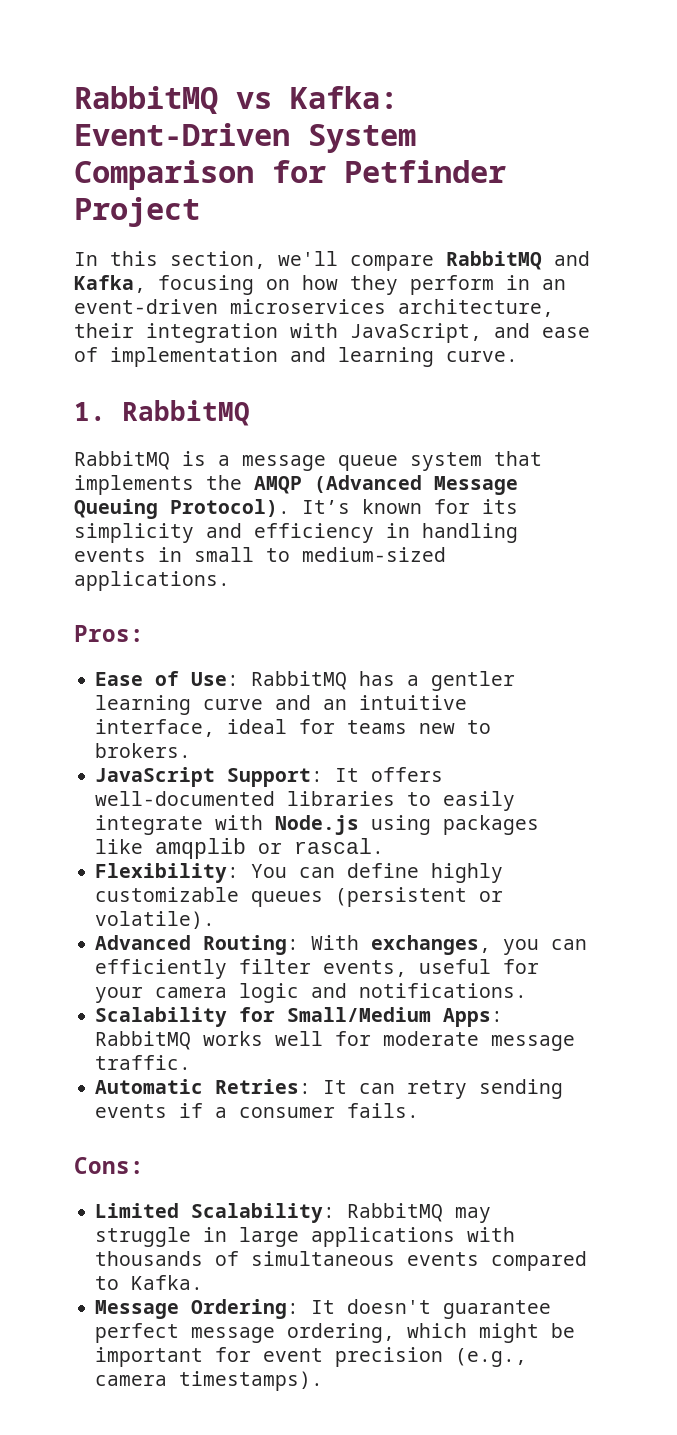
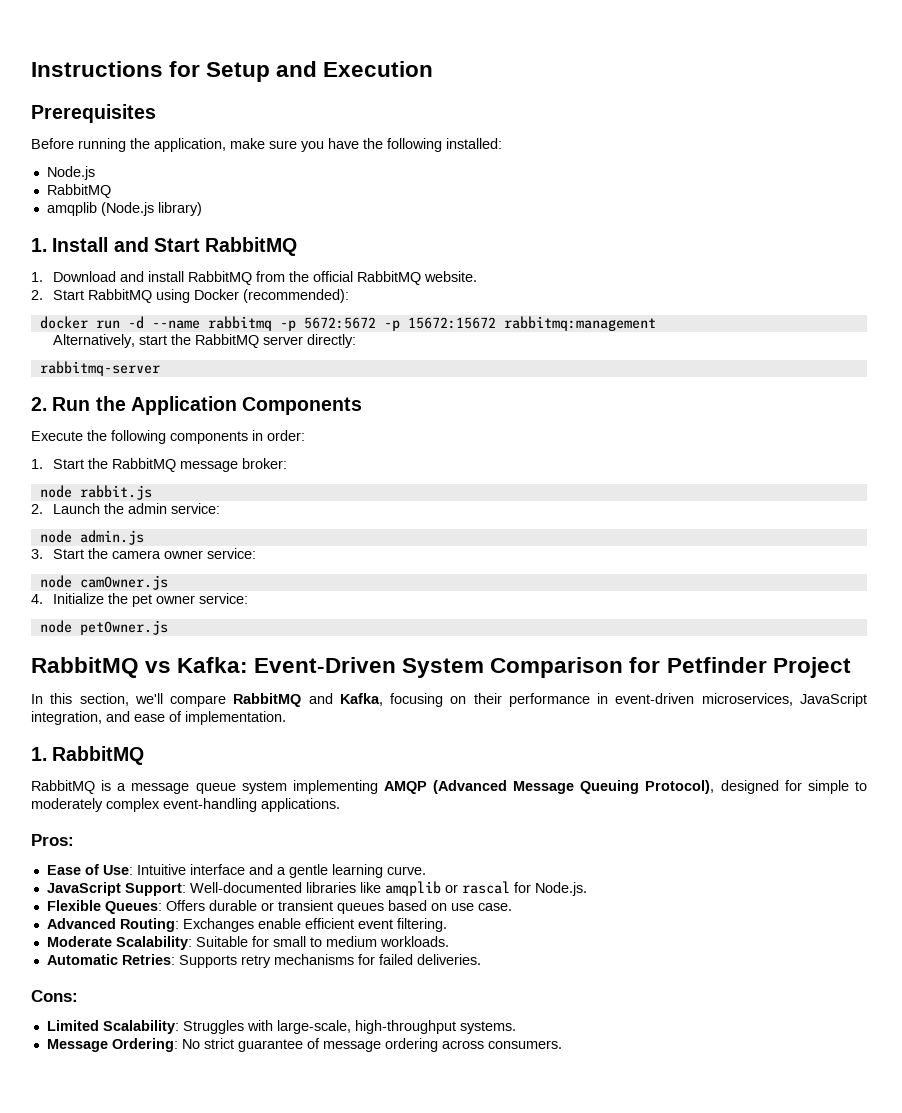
(74, 100) none -> [31,61,434,82] [31,104,156,123] [31,138,502,152] [46,166,95,180] [46,184,111,198] [46,202,202,216] [31,237,298,256] [31,271,478,285] [31,289,350,303] [39,316,656,331] [53,334,357,348] [39,361,160,376] [31,396,363,415] [31,430,305,444] [31,458,288,472] [39,485,152,500] [31,503,221,514] [39,530,144,545] [31,548,257,559] [39,575,168,590] [31,593,249,607] [39,620,168,635] Instructions for Setup and Execution // Prerequisites // Before running the application, make sure you have the following installed: // Node.js // RabbitMQ // amqplib (Node.js library) // 1. Install and Start RabbitMQ // 1. Download and install RabbitMQ from the official RabbitMQ website. // 2. Start RabbitMQ using Docker (recommended): // docker run -d --name rabbitmq -p 5672:5672 -p 15672:15672 rabbitmq:management // Alternatively, start the RabbitMQ server directly: // rabbitmq-server // 2. Run the Application Components // Execute the following components in order: // 1. Start the RabbitMQ message broker: // node rabbit.js // 2. Launch the admin service: // node admin.js // 3. Start the camera owner service: // node camOwner.js // 4. Initialize the pet owner service: // node petOwner.js //
[302,275,566,295] [74,299,554,317] [74,323,590,343] [74,347,518,367] how they perform in an event-driven microservices architecture, their integration with JavaScript, and ease of implementation and learning curve. -> [473,693,867,707] [31,711,286,725] their performance in event-driven microservices, JavaScript integration, and ease of implementation.
[494,451,542,466] [74,475,242,495] that implements the -> [292,780,378,794] implementing
[170,499,518,517] [74,523,518,543] [74,547,446,562] Protocol). It’s known for its simplicity and efficiency in handling events in small to medium-sized -> [645,780,867,794] [31,798,257,812] Protocol), designed for simple to moderately complex event-handling
[251,671,516,691] [95,695,468,715] [95,719,492,737] [95,743,192,758] [95,767,444,787] [95,791,516,811] [95,815,540,835] [95,838,385,859] [95,863,504,883] [95,887,504,907] [95,911,216,929] [95,935,588,955] [95,959,540,979] [95,983,528,1003] [95,1007,504,1027] [95,1031,576,1051] [95,1055,192,1070] [95,1079,564,1099] [95,1103,420,1118] [74,1157,144,1174] [95,1203,492,1223] [95,1227,516,1247] [95,1251,588,1271] [95,1275,204,1290] [95,1299,552,1319] [95,1323,576,1343] [95,1347,528,1367] [95,1371,324,1391] RabbitMQ has a gentler learning curve and an intuitive interface, ideal for teams new to brokers. // JavaScript Support: It offers well-documented libraries to easily integrate with Node.js using packages like amqplib or rascal. // Flexibility: You can define highly customizable queues (persistent or volatile). // Advanced Routing: With exchanges, you can efficiently filter events, useful for your camera logic and notifications. // Scalability for Small/Medium Apps: RabbitMQ works well for moderate message traffic. // Automatic Retries: It can retry sending events if a consumer fails. // Cons: // Limited Scalability: RabbitMQ may struggle in large applications with thousands of simultaneous events compared to Kafka. // Message Ordering: It doesn't guarantee perfect message ordering, which might be important for event precision (e.g., camera timestamps). -> [136,864,426,878] [46,881,587,896] [46,900,512,914] [46,918,447,932] [46,936,449,950] [46,954,481,968] [31,990,78,1002] [46,1020,516,1034] [46,1038,562,1052] Intuitive interface and a gentle learning curve. // JavaScript Support: Well-documented libraries like amqplib or rascal for Node.js. // Flexible Queues: Offers durable or transient queues based on use case. // Advanced Routing: Exchanges enable efficient event filtering. // Moderate Scalability: Suitable for small to medium workloads. // Automatic Retries: Supports retry mechanisms for failed deliveries. // Cons: // Limited Scalability: Struggles with large-scale, high-throughput systems. // Message Ordering: No strict guarantee of message ordering across consumers.

